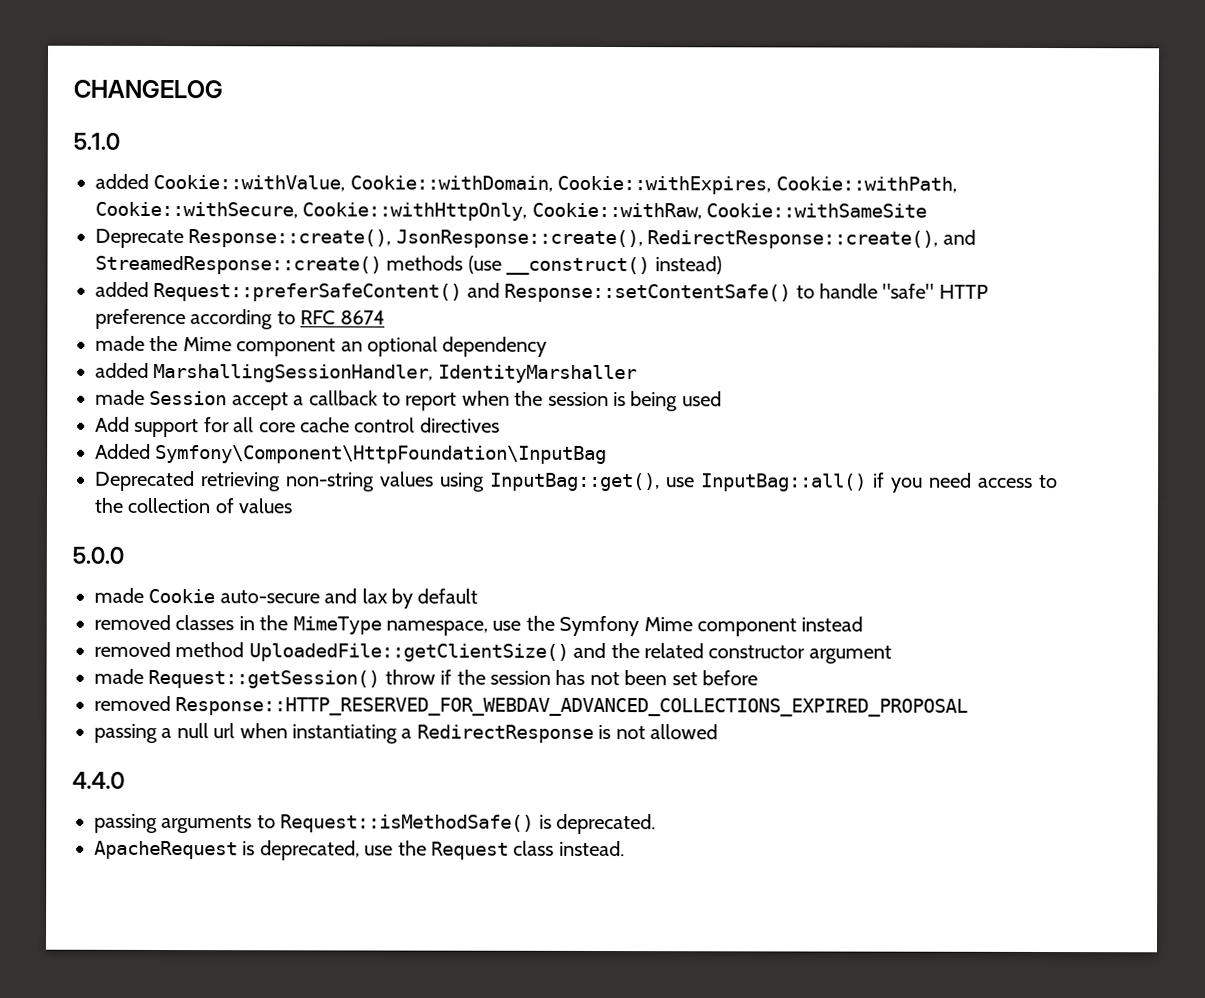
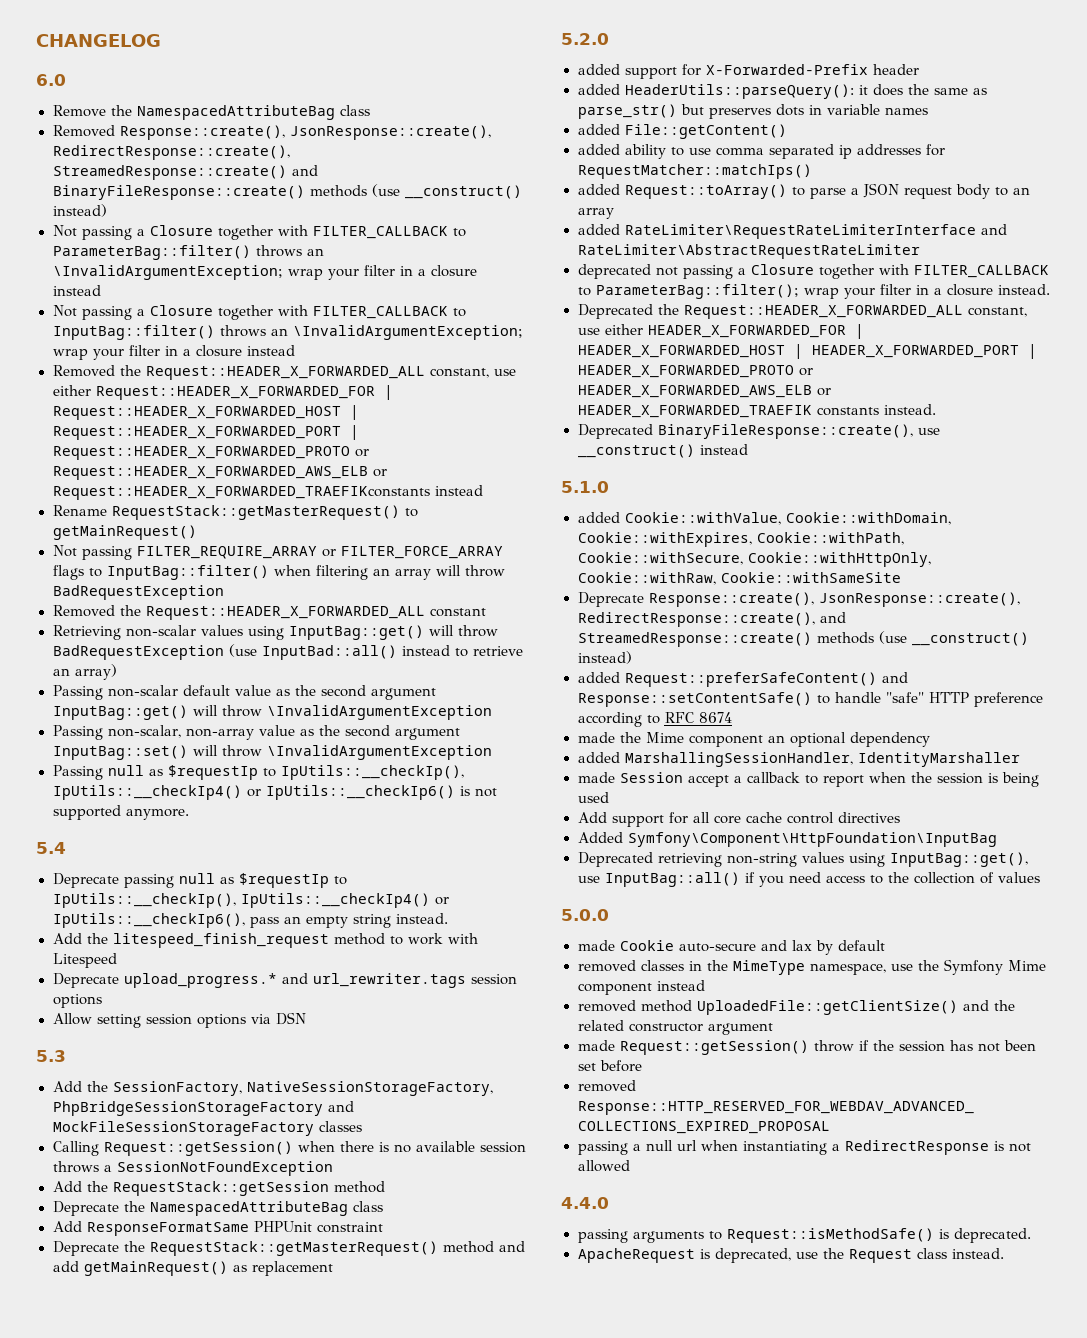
(223, 89) none -> [36,74,66,86] [52,105,370,120] [52,125,491,140] [52,145,290,160] [52,165,318,180] [52,184,522,200] [52,204,107,217] [52,225,466,240] [52,245,324,260] [52,265,477,280] [52,285,101,296] [52,305,466,320] [52,325,523,340] [52,345,295,360] [52,365,516,380] [52,385,393,400] [52,405,359,420] [52,425,359,440] [52,446,369,460] [52,466,387,480] [52,485,483,500] [52,505,418,520] [52,525,197,540] [52,545,503,560] [52,565,505,580] [52,585,224,600] [52,605,486,620] [52,625,498,640] [52,644,523,660] [52,664,117,680] [52,685,436,700] [52,705,492,720] [52,725,460,740] [52,745,492,760] [52,765,464,780] [52,785,497,800] [52,805,189,820] [36,842,66,854] [52,873,347,888] [52,893,449,908] [52,913,448,928] [52,933,478,948] [52,953,117,968] [52,973,517,988] [52,994,102,1008] [52,1012,306,1028] [36,1050,66,1062] [52,1081,493,1096] [52,1101,354,1116] [52,1121,362,1136] [52,1141,526,1156] [52,1161,333,1176] [52,1181,385,1196] [52,1201,383,1216] [52,1221,383,1236] [52,1241,525,1256] [52,1261,333,1276] [561,33,609,45] [577,64,919,79] [577,84,987,99] [577,104,928,119] [577,124,787,139] [577,144,945,159] [577,164,812,179] [577,183,1030,199] [577,208,614,219] [577,224,1007,239] [577,244,920,259] [577,264,1049,279] [577,284,1050,299] [577,304,1027,319] [577,324,864,339] [577,344,1037,359] [577,365,813,378] [577,385,831,398] [577,404,936,418] [577,424,940,439] [577,444,748,458] // 6.0 // Remove the NamespacedAttributeBag class // Removed Response::create(), JsonResponse::create(), RedirectResponse::create(), StreamedResponse::create() and BinaryFileResponse::create() methods (use __construct() instead) // Not passing a Closure together with FILTER_CALLBACK to ParameterBag::filter() throws an \InvalidArgumentException; wrap your filter in a closure instead // Not passing a Closure together with FILTER_CALLBACK to InputBag::filter() throws an \InvalidArgumentException; wrap your filter in a closure instead // Removed the Request::HEADER_X_FORWARDED_ALL constant, use either Request::HEADER_X_FORWARDED_FOR | Request::HEADER_X_FORWARDED_HOST | Request::HEADER_X_FORWARDED_PORT | Request::HEADER_X_FORWARDED_PROTO or Request::HEADER_X_FORWARDED_AWS_ELB or Request::HEADER_X_FORWARDED_TRAEFIKconstants instead // Rename RequestStack::getMasterRequest() to getMainRequest() // Not passing FILTER_REQUIRE_ARRAY or FILTER_FORCE_ARRAY flags to InputBag::filter() when filtering an array will throw BadRequestException // Removed the Request::HEADER_X_FORWARDED_ALL constant // Retrieving non-scalar values using InputBag::get() will throw BadRequestException (use InputBad::all() instead to retrieve an array) // Passing non-scalar default value as the second argument InputBag::get() will throw \InvalidArgumentException // Passing non-scalar, non-array value as the second argument InputBag::set() will throw \InvalidArgumentException // Passing null as $requestIp to IpUtils::__checkIp(), IpUtils::__checkIp4() or IpUtils::__checkIp6() is not supported anymore. // 5.4 // Deprecate passing null as $requestIp to IpUtils::__checkIp(), IpUtils::__checkIp4() or IpUtils::__checkIp6(), pass an empty string instead. // Add the litespeed_finish_request method to work with Litespeed // Deprecate upload_progress.* and url_rewriter.tags session options // Allow setting session options via DSN // 5.3 // Add the SessionFactory, NativeSessionStorageFactory, PhpBridgeSessionStorageFactory and MockFileSessionStorageFactory classes // Calling Request::getSession() when there is no available session throws a SessionNotFoundException // Add the RequestStack::getSession method // Deprecate the NamespacedAttributeBag class // Add ResponseFormatSame PHPUnit constraint // Deprecate the RequestStack::getMasterRequest() method and add getMainRequest() as replacement // 5.2.0 // added support for X-Forwarded-Prefix header // added HeaderUtils::parseQuery(): it does the same as parse_str() but preserves dots in variable names // added File::getContent() // added ability to use comma separated ip addresses for RequestMatcher::matchIps() // added Request::toArray() to parse a JSON request body to an array // added RateLimiter\RequestRateLimiterInterface and RateLimiter\AbstractRequestRateLimiter // deprecated not passing a Closure together with FILTER_CALLBACK to ParameterBag::filter(); wrap your filter in a closure instead. // Deprecated the Request::HEADER_X_FORWARDED_ALL constant, use either HEADER_X_FORWARDED_FOR | HEADER_X_FORWARDED_HOST | HEADER_X_FORWARDED_PORT | HEADER_X_FORWARDED_PROTO or HEADER_X_FORWARDED_AWS_ELB or HEADER_X_FORWARDED_TRAEFIK constants instead. // Deprecated BinaryFileResponse::create(), use __construct() instead

